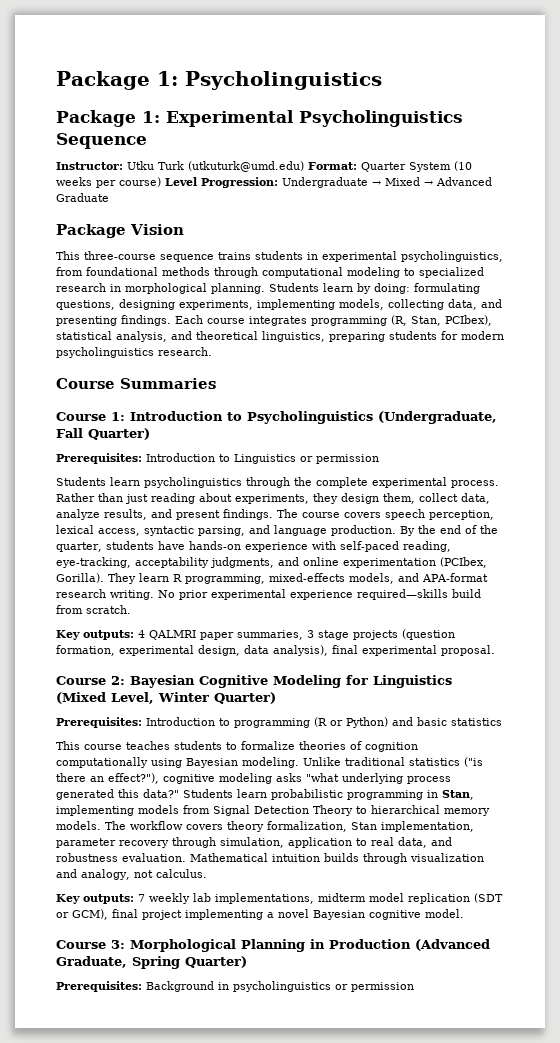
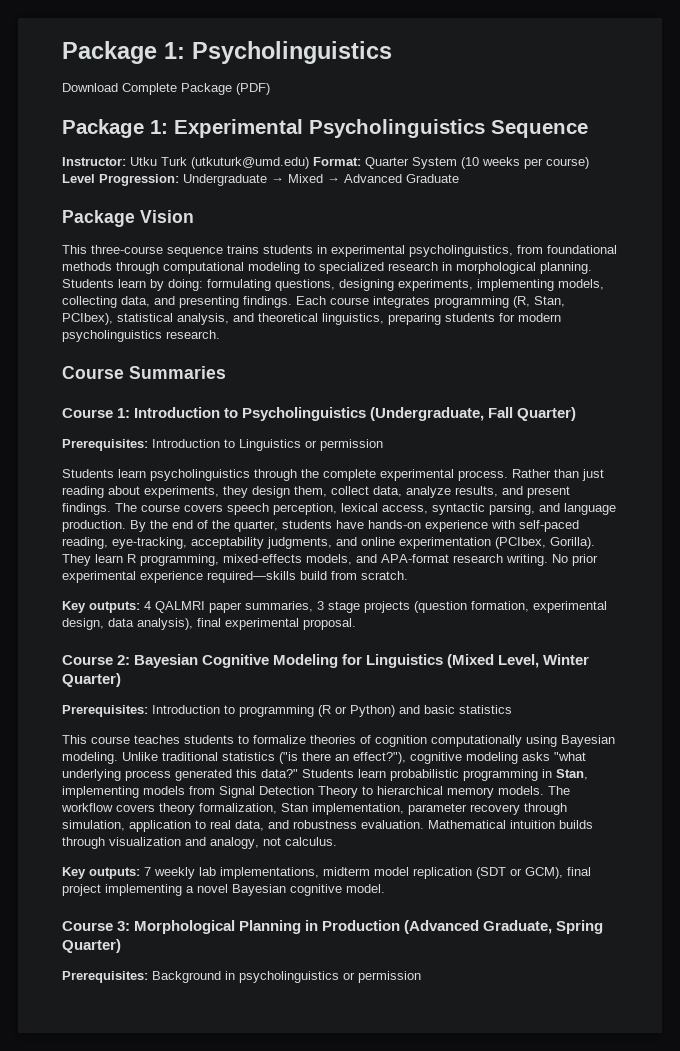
(382, 80) none -> [62,83,270,95] // Download Complete Package (PDF)

